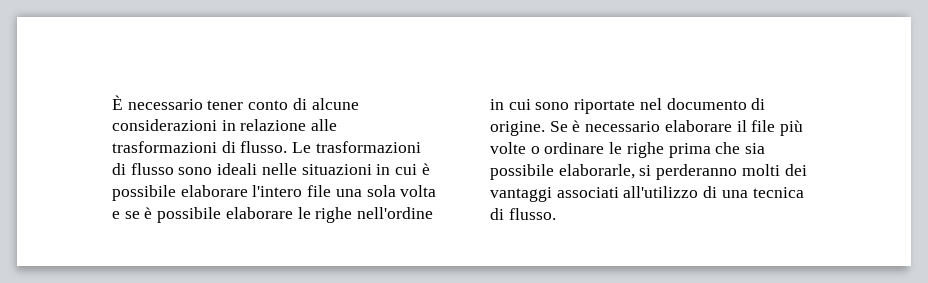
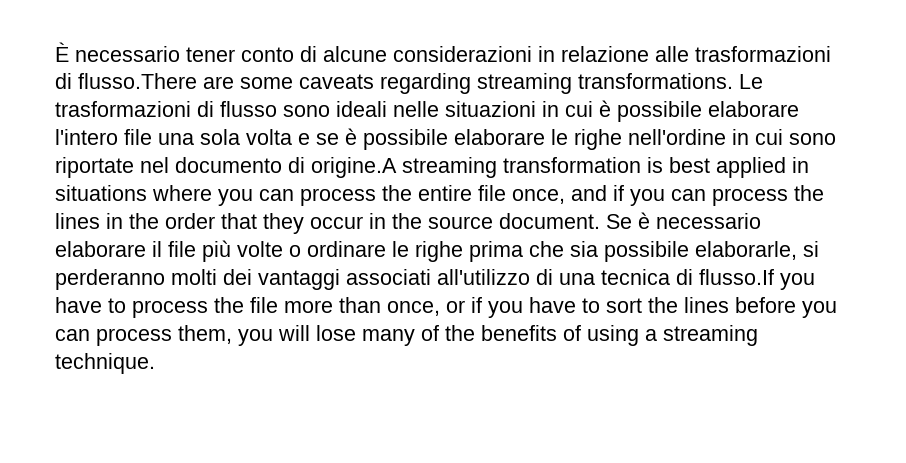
[240,141,288,153] flusso. -> [78,73,733,94] flusso.There are some caveats regarding streaming transformations.
[490,121,545,136] origine. -> [311,157,809,178] [55,185,824,206] [55,213,600,234] origine.A streaming transformation is best applied in situations where you can process the entire file once, and if you can process the lines in the order that they occur in the source document.
[508,208,556,220] flusso. -> [699,269,815,290] [55,297,837,318] [55,325,758,346] [55,353,155,374] flusso.If you have to process the file more than once, or if you have to sort the lines before you can process them, you will lose many of the benefits of using a streaming technique.

